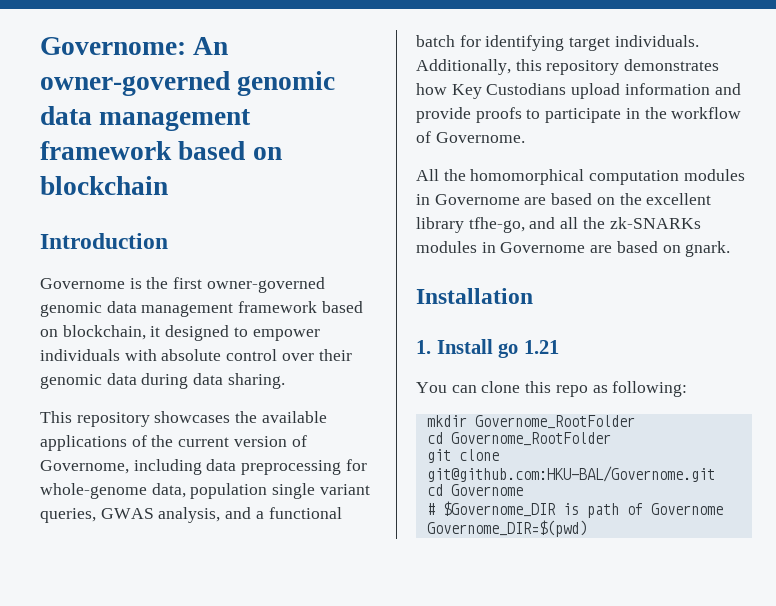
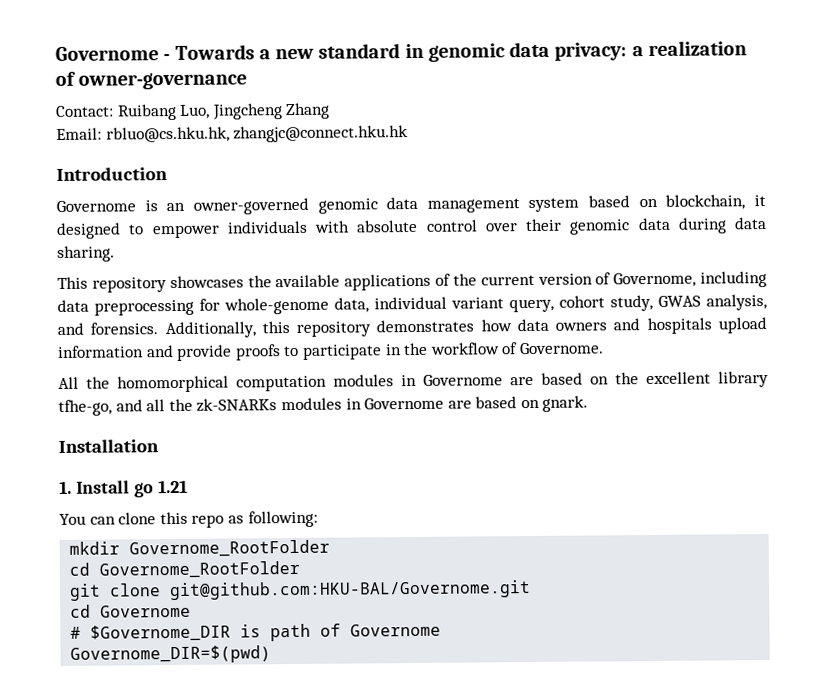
[40,37,229,55] [40,71,336,96] [40,106,252,131] [40,141,282,160] [40,176,168,195] Governome: An owner-governed genomic data management framework based on blockchain -> [55,40,747,62] [55,71,248,90] [55,102,331,121] [56,125,409,143] Governome - Towards a new standard in genomic data privacy: a realization of owner-governance // Contact: Ruibang Luo, Jingcheng Zhang // Email: rbluo@cs.hku.hk, zhangjc@connect.hku.hk
[146,277,325,293] [40,301,318,317] the first owner-governed genomic data management framework -> [166,196,580,215] an owner-governed genomic data management system
[190,483,370,499] [40,507,342,523] [416,35,699,51] population single variant queries, GWAS analysis, and a functional batch for identifying target individuals. -> [374,294,767,313] [57,322,159,335] individual variant query, cohort study, GWAS analysis, and forensics.
[451,83,567,99] Key Custodians -> [516,317,712,335] data owners and hospitals

